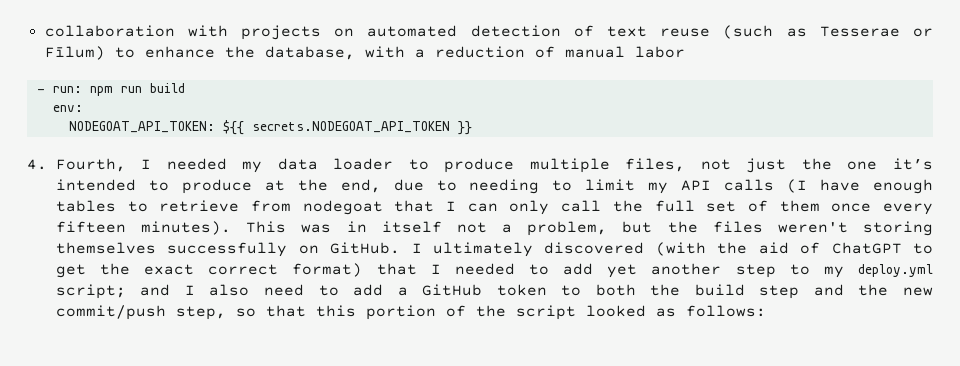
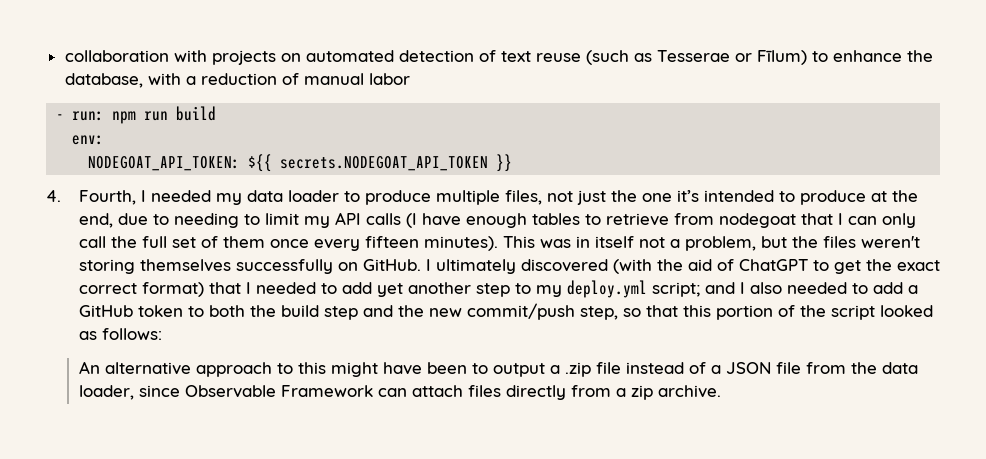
[264,284,305,296] need -> [786,282,847,294] needed
(766, 311) none -> [78,361,918,377] [78,385,721,400] // An alternative approach to this might have been to output a .zip file instead of a JSON file from the data loader, since Observable Framework can attach files directly from a zip archive.

